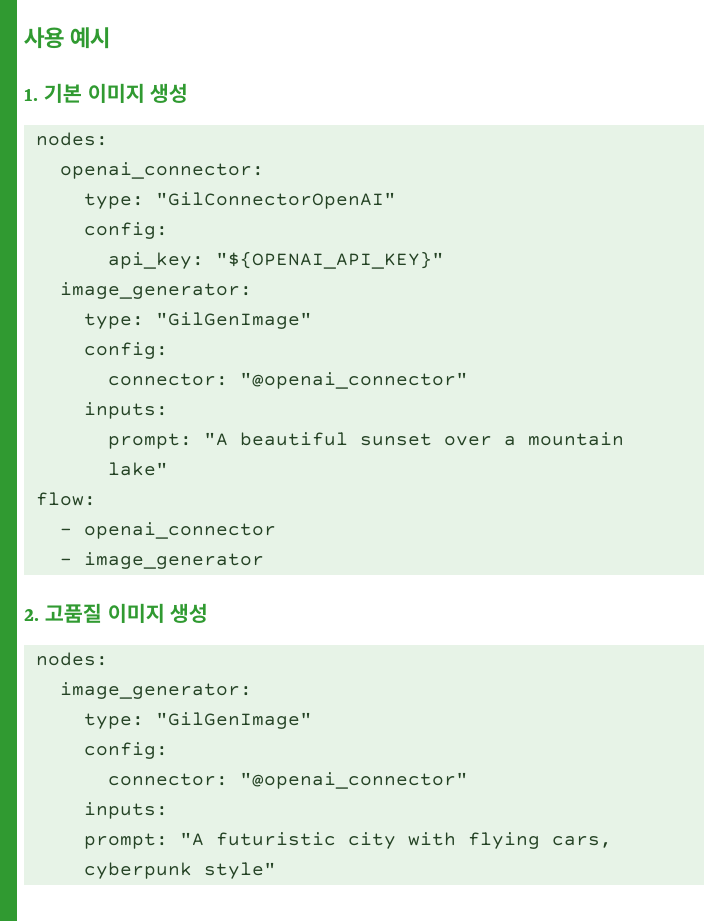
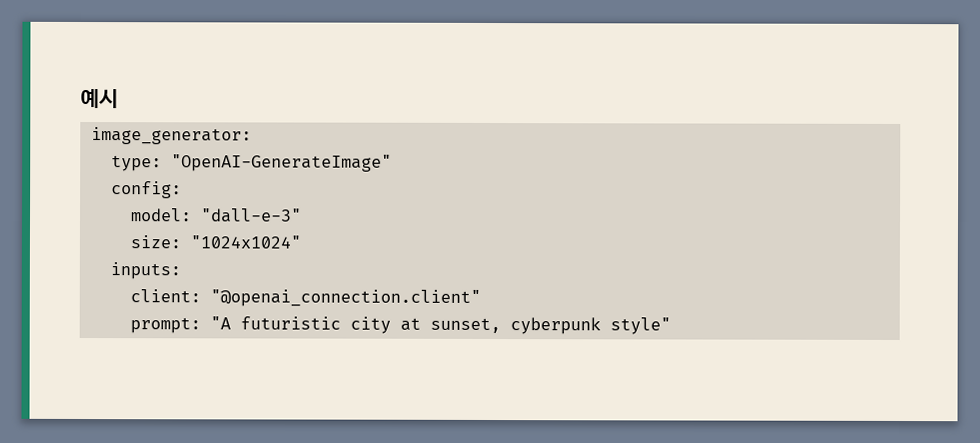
[24,27,64,49] 사용 -> (80, 98) none
[24,83,189,103] [36,132,108,146] [60,162,264,179] [84,192,396,209] [84,222,168,239] [108,251,444,269] [60,282,252,299] [84,312,312,329] [84,342,168,359] [108,372,468,389] [84,402,168,419] [108,432,624,449] [108,462,168,476] [36,492,96,506] [60,522,276,539] [60,552,264,569] [24,603,209,623] [36,652,108,666] [60,682,252,699] [84,712,312,729] [84,742,168,759] [108,772,468,789] [84,802,168,819] // 1. 기본 이미지 생성 // nodes: // openai_connector: // type: "GilConnectorOpenAI" // config: // api_key: "${OPENAI_API_KEY}" // image_generator: // type: "GilGenImage" // config: // connector: "@openai_connector" // inputs: // prompt: "A beautiful sunset over a mountain lake" // flow: // - openai_connector // - image_generator // 2. 고품질 이미지 생성 // nodes: // image_generator: // type: "GilGenImage" // config: // connector: "@openai_connector" // inputs: -> [90,127,252,145] [110,154,392,172] [110,181,182,199] [129,208,302,223] [129,235,301,249] [109,262,181,280] [129,289,481,307] // image_generator: // type: "OpenAI-GenerateImage" // config: // model: "dall-e-3" // size: "1024x1024" // inputs: // client: "@openai_connection.client"
[408,832,612,849] with flying cars, -> [399,317,501,334] at sunset,

